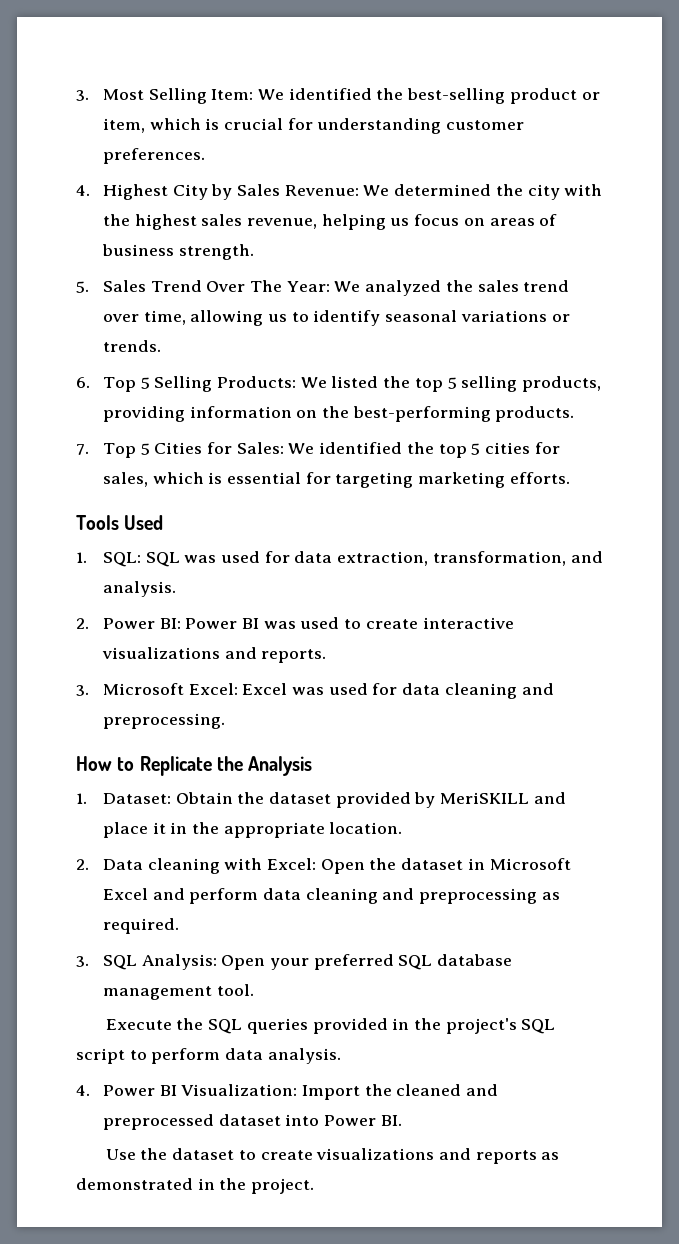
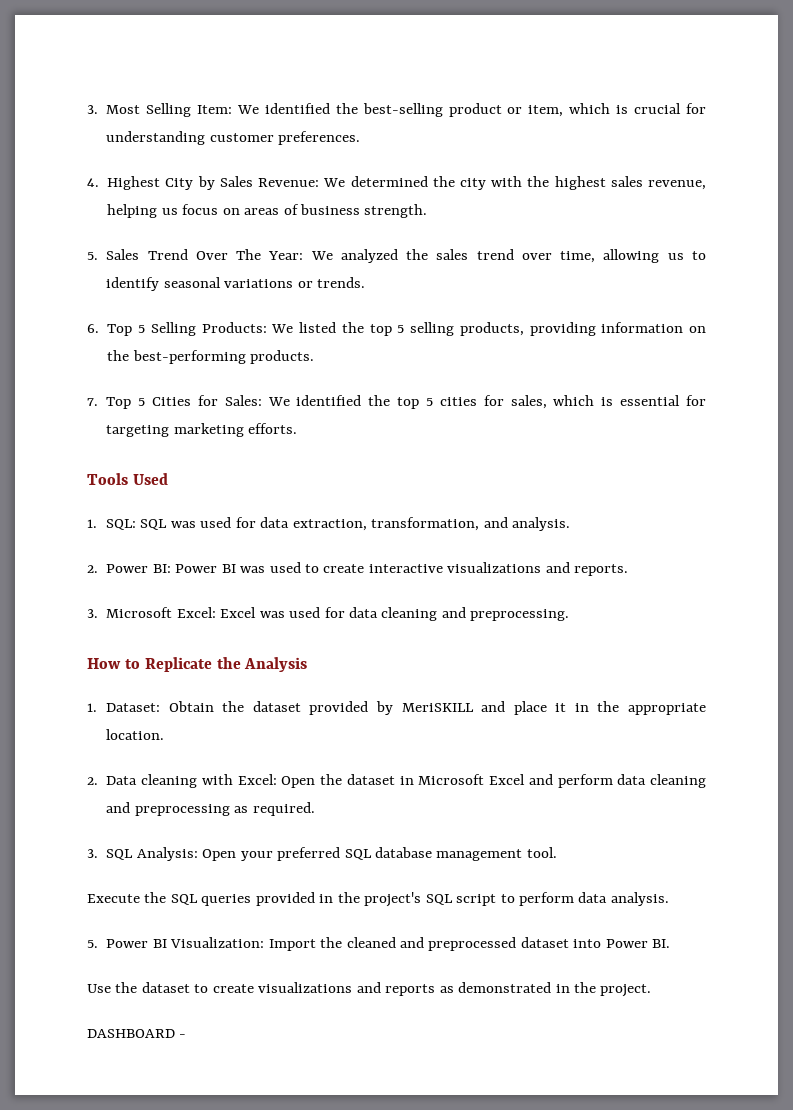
[76,1085,90,1096] 4. -> [87,940,98,948] 5.
(315, 1186) none -> [87,1029,187,1038] // DASHBOARD -

